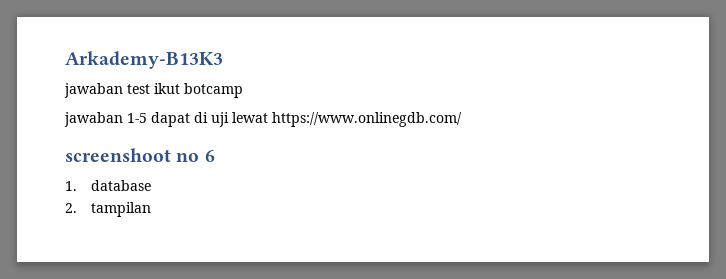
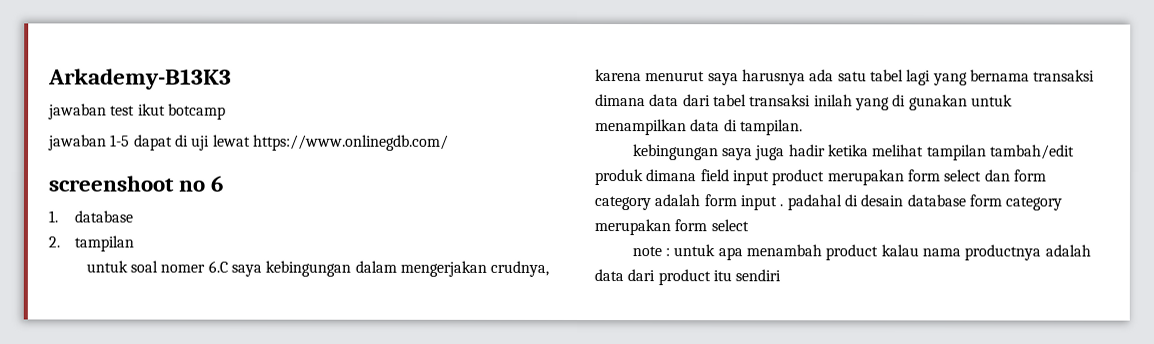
(151, 209) none -> [85,260,550,277] [595,69,1096,86] [595,94,1013,111] [595,119,803,136] [632,144,1075,161] [594,169,1047,186] [594,194,1063,211] [594,219,749,236] [631,244,1091,261] [594,269,782,286] // untuk soal nomer 6.C saya kebingungan dalam mengerjakan crudnya, karena menurut saya harusnya ada satu tabel lagi yang bernama transaksi dimana data dari tabel transaksi inilah yang di gunakan untuk menampilkan data di tampilan. // kebingungan saya juga hadir ketika melihat tampilan tambah/edit produk dimana field input product merupakan form select dan form category adalah form input . padahal di desain database form category merupakan form select // note : untuk apa menambah product kalau nama productnya adalah data dari product itu sendiri

